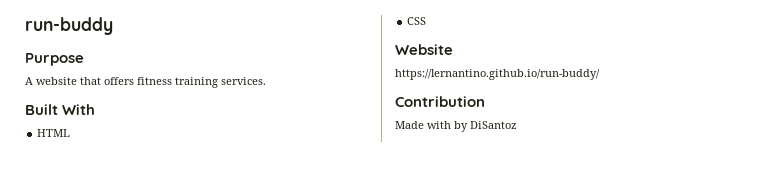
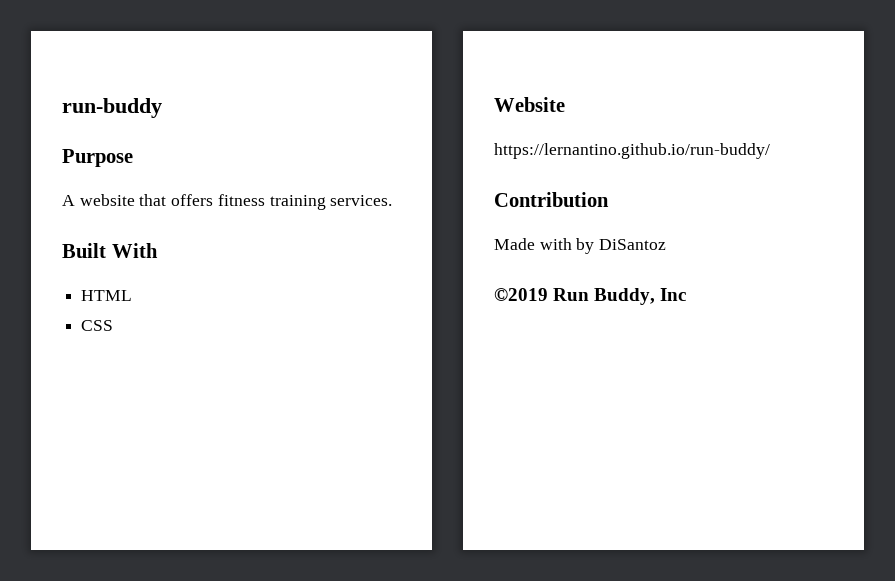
(517, 125) none -> [494,288,687,305] // ©2019 Run Buddy, Inc

